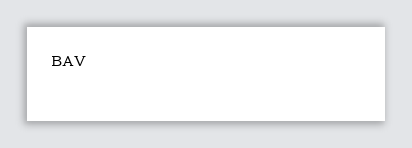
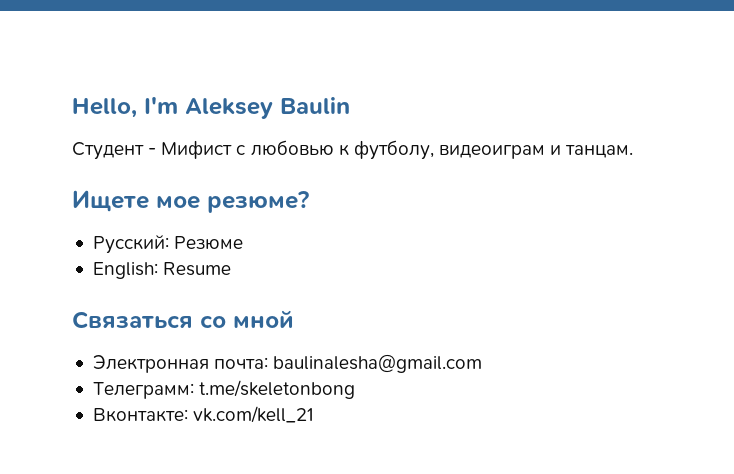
[51,56,86,66] BAV -> [72,97,350,119] [72,140,634,160] [72,190,309,213] [92,235,244,254] [92,262,232,279] [72,310,294,330] [92,354,483,373] [92,380,356,399] [92,406,314,423] Hello, I'm Aleksey Baulin // Студент - Мифист с любовью к футболу, видеоиграм и танцам. // Ищете мое резюме? // Русский: Резюме // English: Resume // Связаться со мной // Электронная почта: baulinalesha@gmail.com // Телеграмм: t.me/skeletonbong // Вконтакте: vk.com/kell_21

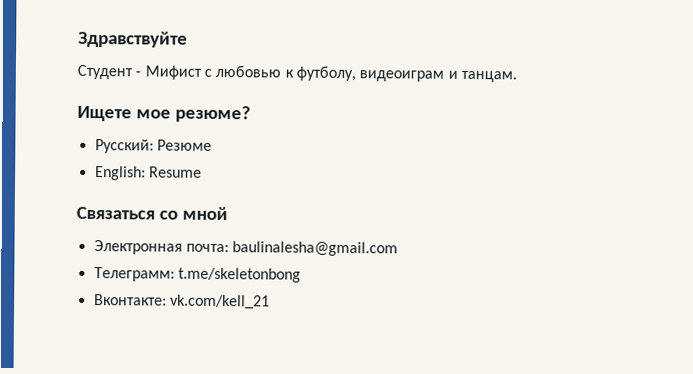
[72,97,350,119] Hello, I'm Aleksey Baulin -> [78,30,188,48] Здравствуйте

